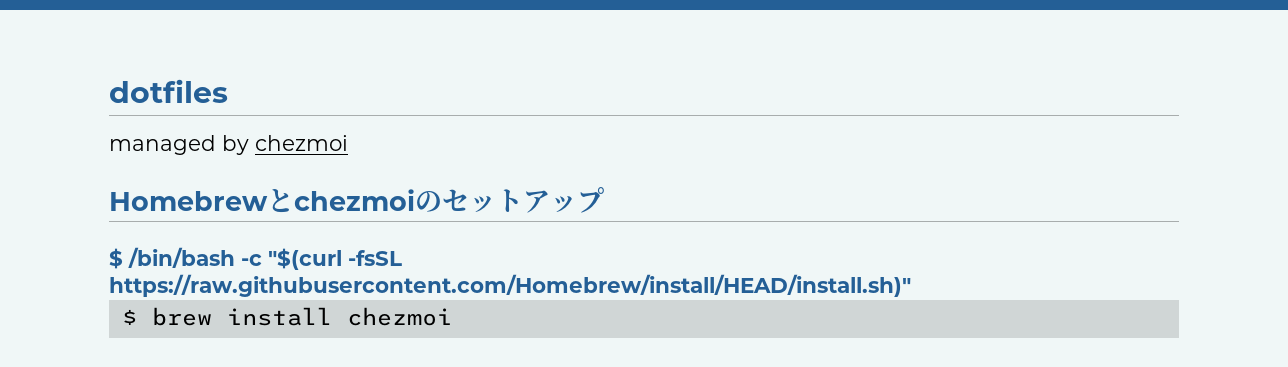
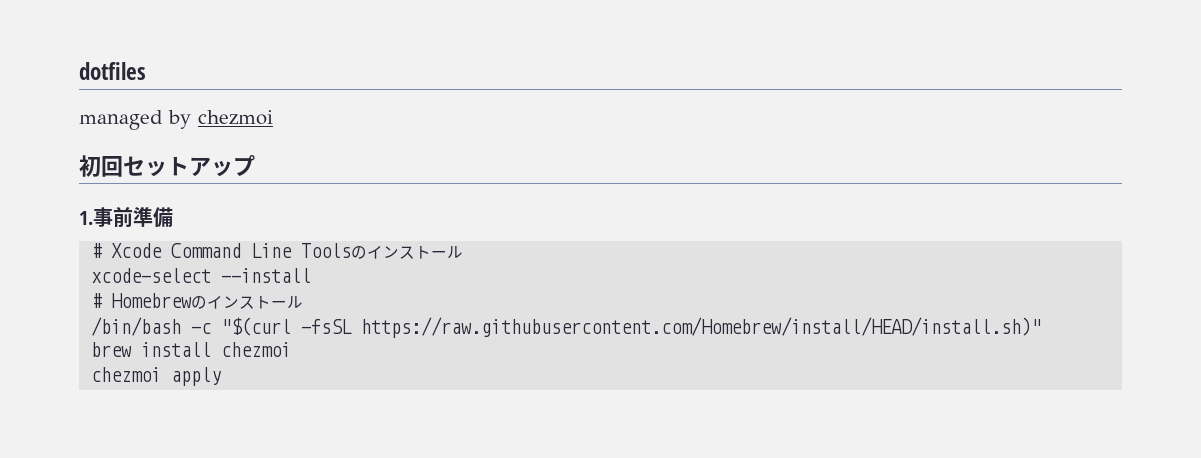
[109,189,442,213] Homebrewとchezmoiの -> [79,155,123,177] 初回
[109,248,123,269] $ -> [79,207,173,228] [91,243,464,259] [91,268,312,283] [91,293,304,309] 1.事前準備 // # Xcode Command Line Toolsのインストール // xcode-select --install // # Homebrewのインストール //
[121,309,137,325] $ -> (1042, 327) none
(452, 316) none -> [91,367,222,386] // chezmoi apply

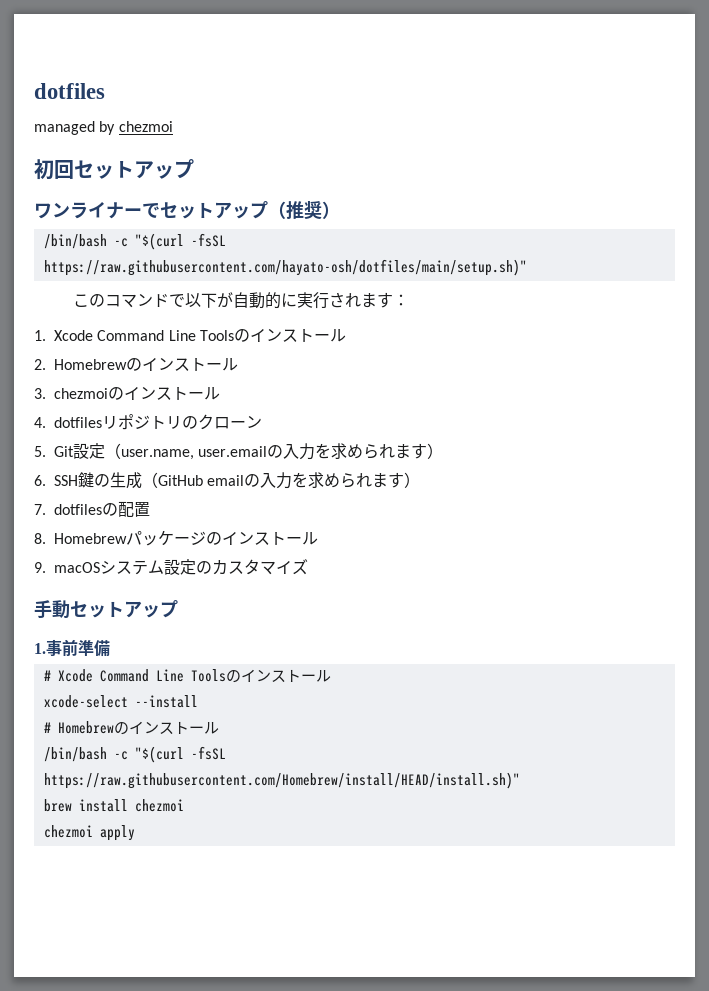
(255, 165) none -> [34,201,340,219] [43,233,226,250] [43,259,527,276] [73,292,410,309] [34,328,346,342] [34,357,238,371] [34,386,220,400] [34,414,262,430] [34,443,444,460] [34,472,421,489] [34,501,150,517] [34,530,318,546] [34,559,308,575] [34,600,178,619] // ワンライナーでセットアップ（推奨） // /bin/bash -c "$(curl -fsSL https://raw.githubusercontent.com/hayato-osh/dotfiles/main/setup.sh)" // このコマンドで以下が自動的に実行されます： // 1. Xcode Command Line Toolsのインストール // 2. Homebrewのインストール // 3. chezmoiのインストール // 4. dotfilesリポジトリのクローン // 5. Git設定（user.name, user.emailの入力を求められます） // 6. SSH鍵の生成（GitHub emailの入力を求められます） // 7. dotfilesの配置 // 8. Homebrewパッケージのインストール // 9. macOSシステム設定のカスタマイズ // 手動セットアップ

